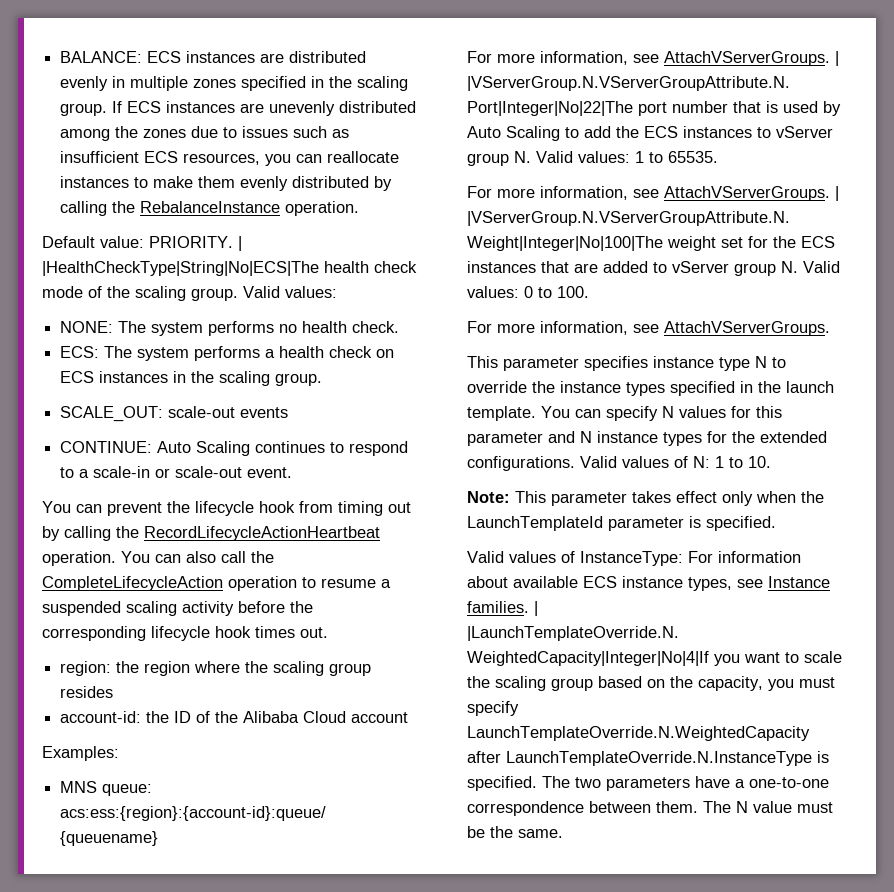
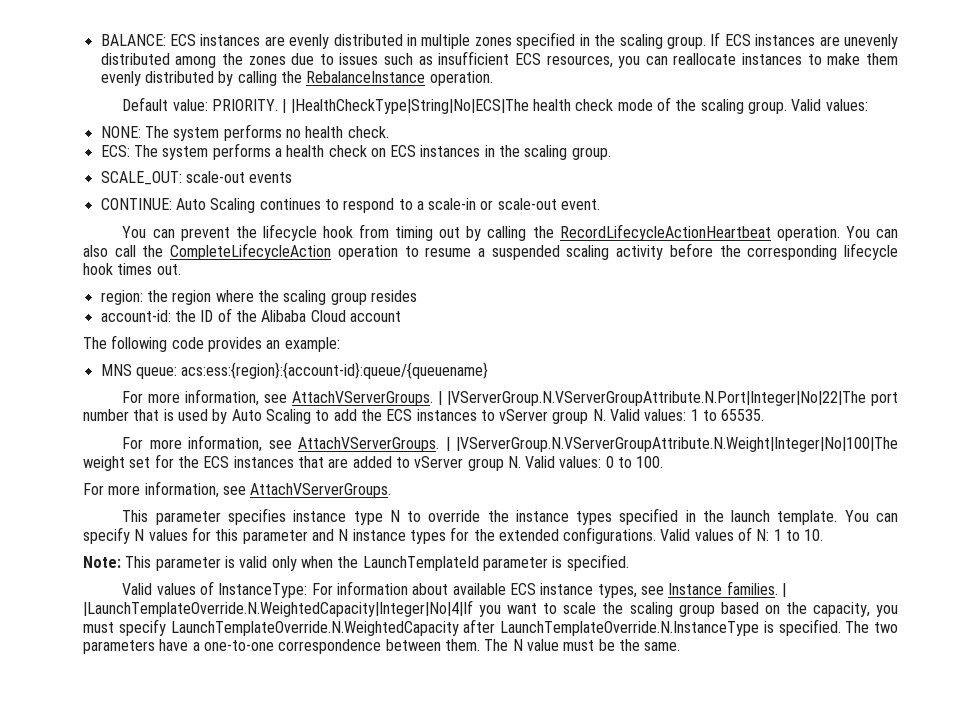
[289,51,367,63] [60,76,109,91] distributed evenly -> [289,34,403,49] evenly distributed
[42,746,119,761] Examples: -> [83,335,340,352] The following code provides an example:
[632,491,717,503] takes effect -> [224,556,268,568] is valid

